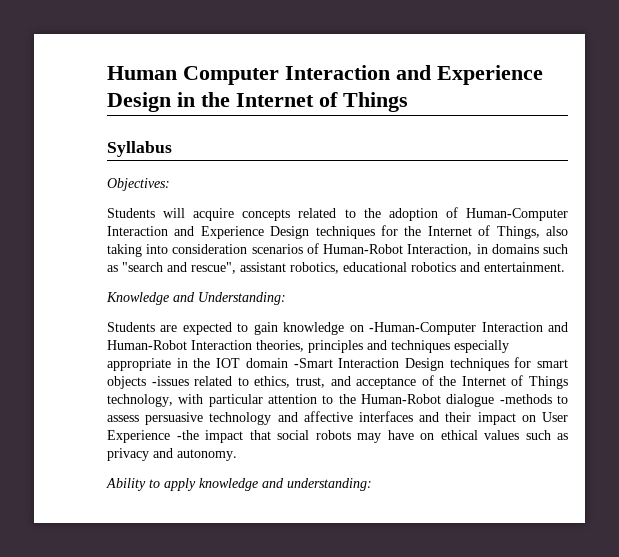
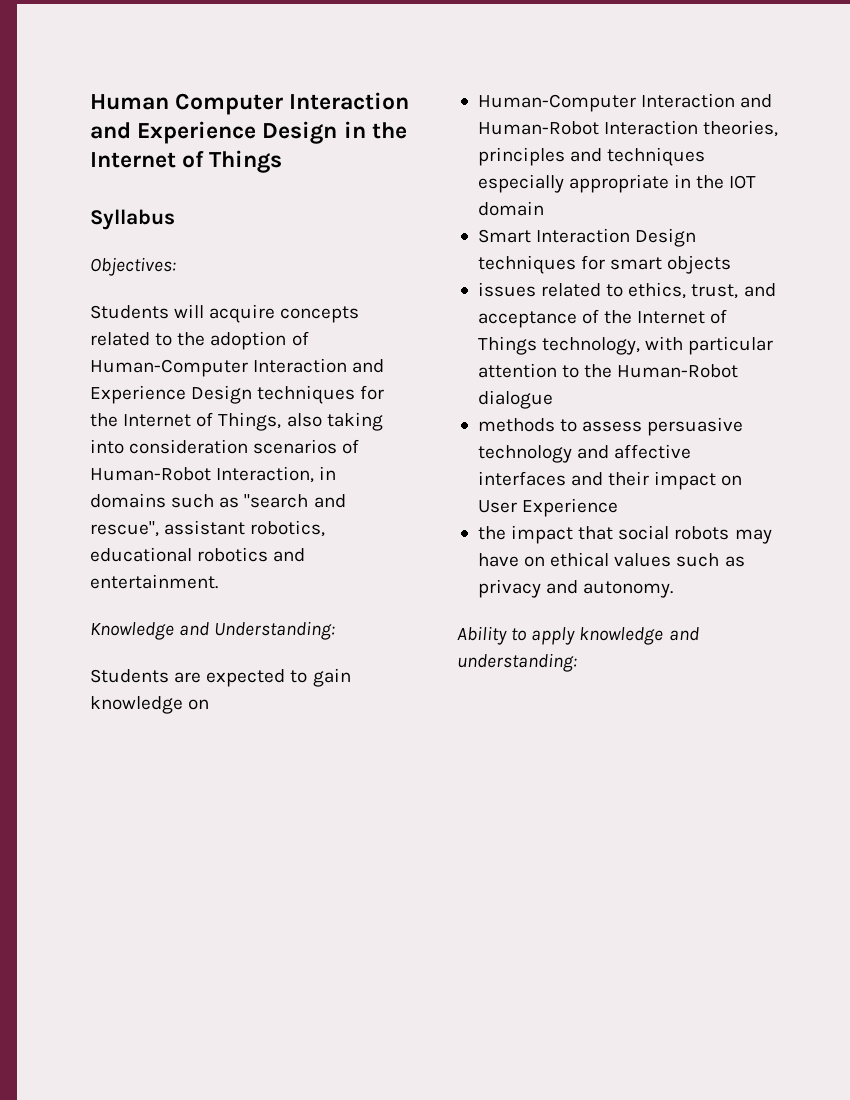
[369,322,477,335] -Human-Computer -> [477,94,636,112] // Human-Computer
[293,358,333,368] -Smart -> [477,229,531,243] // Smart
[151,376,189,386] -issues -> [477,282,536,297] // issues
[499,394,552,404] -methods -> [477,418,555,432] // methods
[176,430,199,440] -the -> [477,526,506,540] // the

